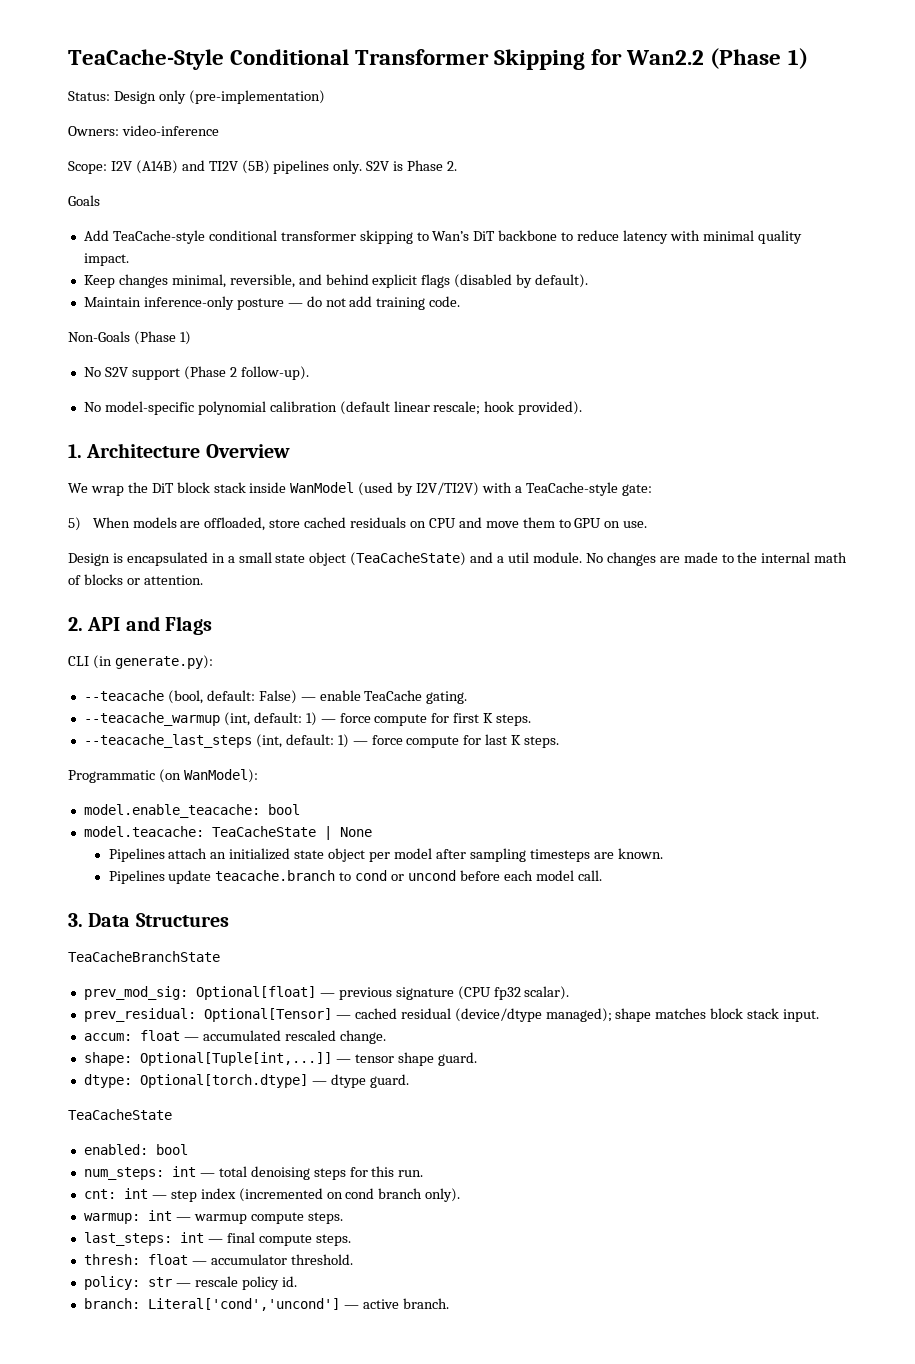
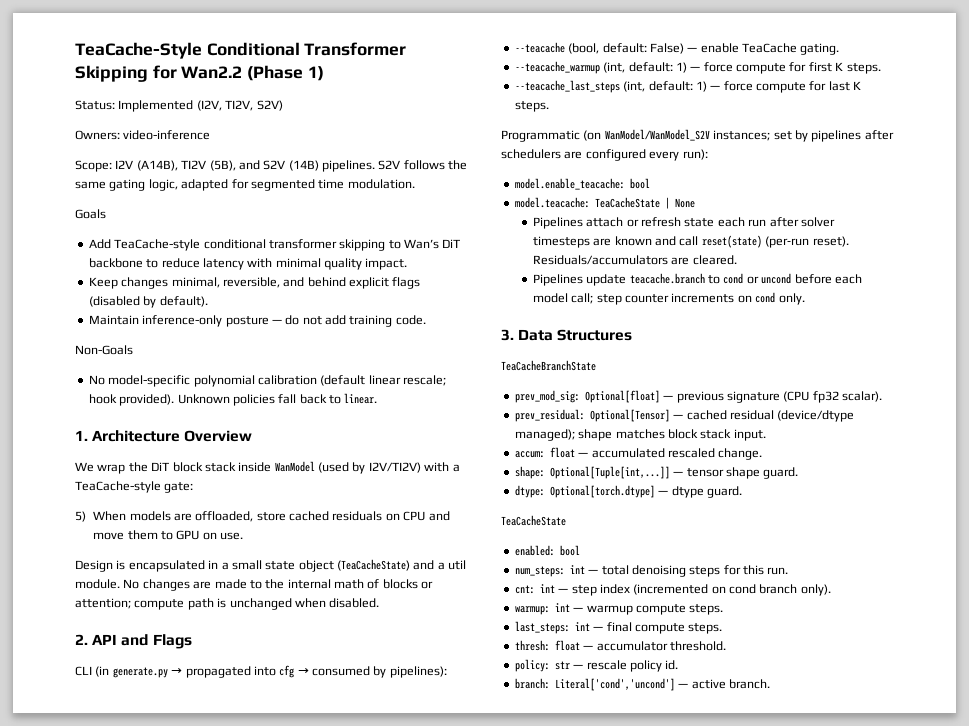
[113,90,325,104] Design only (pre-implementation) -> [118,100,283,112] Implemented (I2V, TI2V, S2V)
[135,160,458,174] (A14B) and TI2V (5B) pipelines only. S2V is Phase 2. -> [136,160,468,172] [75,179,415,191] (A14B), TI2V (5B), and S2V (14B) pipelines. S2V follows the same gating logic, adapted for segmented time modulation.
[133,331,191,345] [83,366,309,380] (Phase 1) // No S2V support (Phase 2 follow-up). -> (133, 350) none
(583, 408) none -> [177,393,378,406] Unknown policies fall back to linear.
[143,575,203,585] attention. -> [75,598,380,610] attention; compute path is unchanged when disabled.
[114,655,213,669] generate.py): -> [112,665,447,678] generate.py → propagated into cfg → consumed by pipelines):
[183,769,258,783] WanModel): -> [604,129,894,142] [501,149,708,161] WanModel/WanModel_S2V instances; set by pipelines after schedulers are configured every run):
[210,848,663,862] an initialized state object per model after sampling timesteps are known. -> [626,217,835,227] [532,235,849,248] [532,255,737,265] or refresh state each run after solver timesteps are known and call reset(state) (per‑run reset). Residuals/accumulators are cleared.
[577,870,602,881] call. -> [571,292,805,305] call; step counter increments on cond only.

